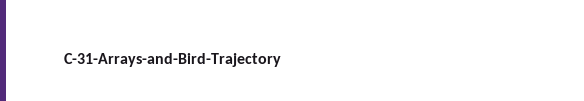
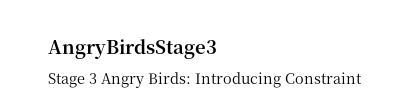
[64,53,281,67] C-31-Arrays-and-Bird-Trajectory -> [48,39,217,59] [48,72,362,88] AngryBirdsStage3 // Stage 3 Angry Birds: Introducing Constraint

